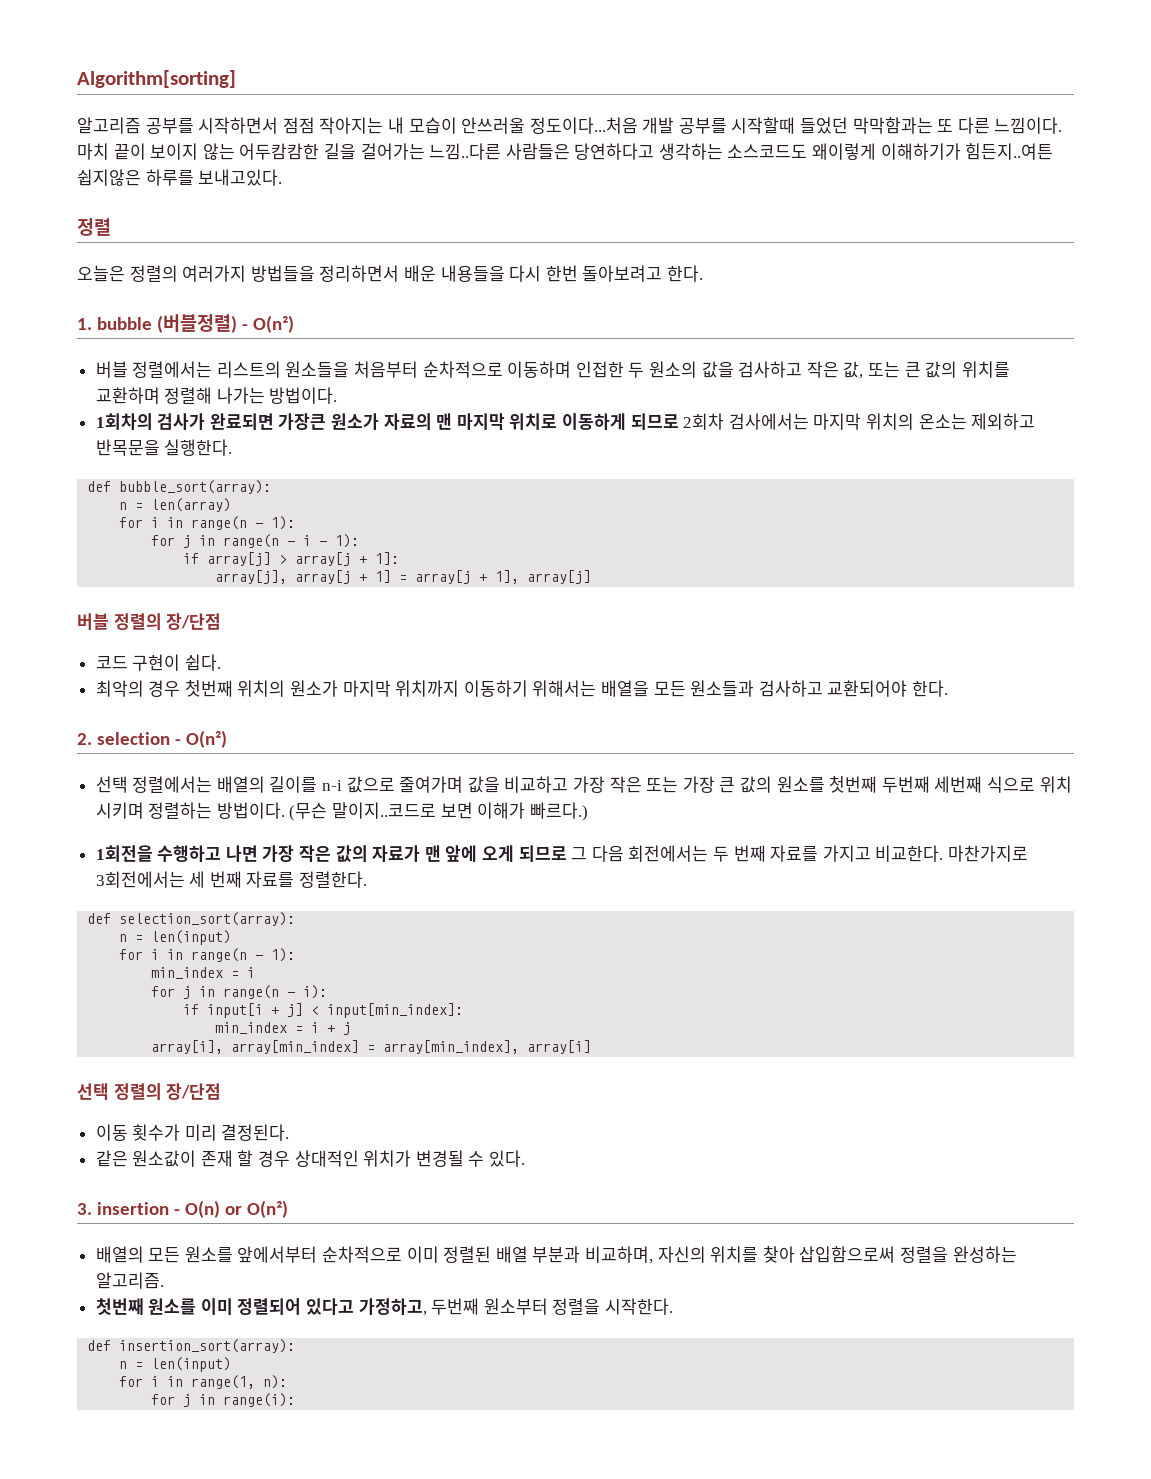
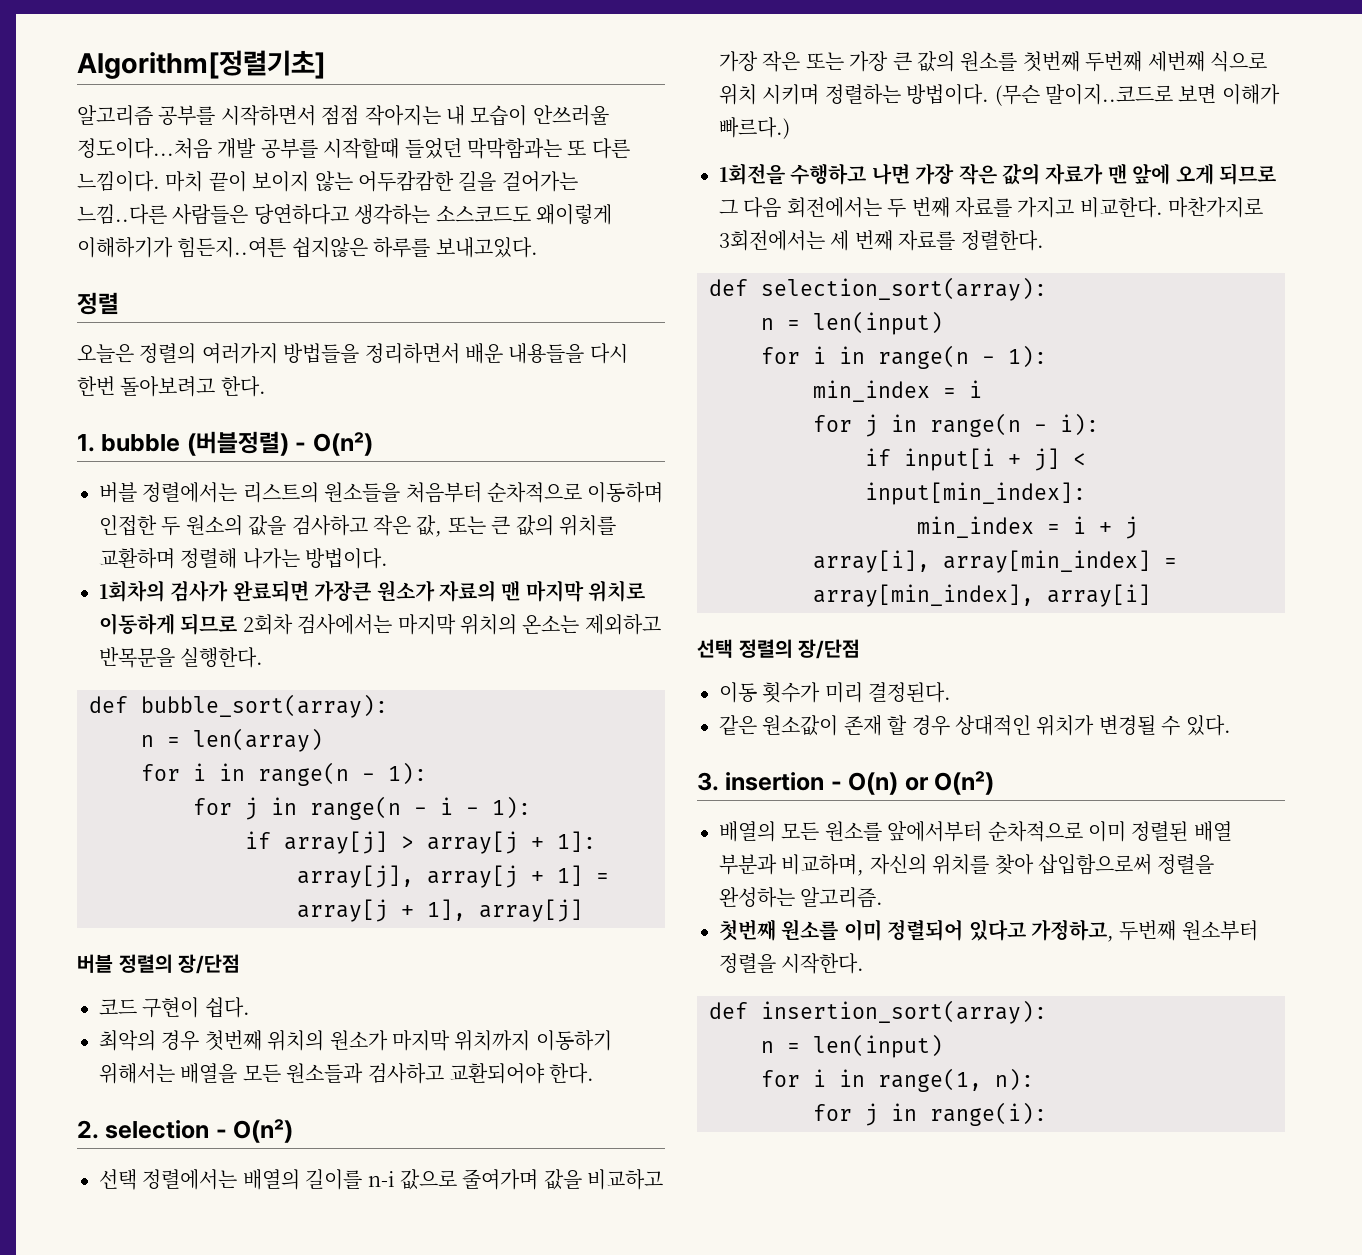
[77,70,236,88] Algorithm[sorting] -> [77,50,326,79] Algorithm[정렬기초]

